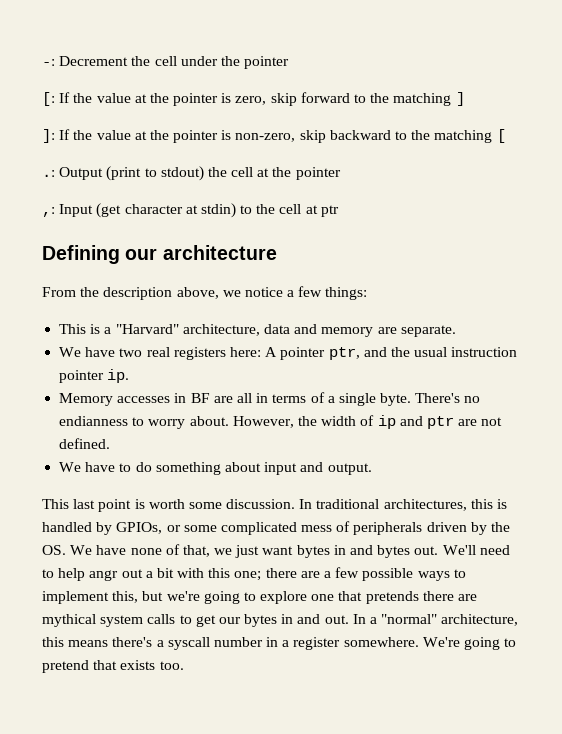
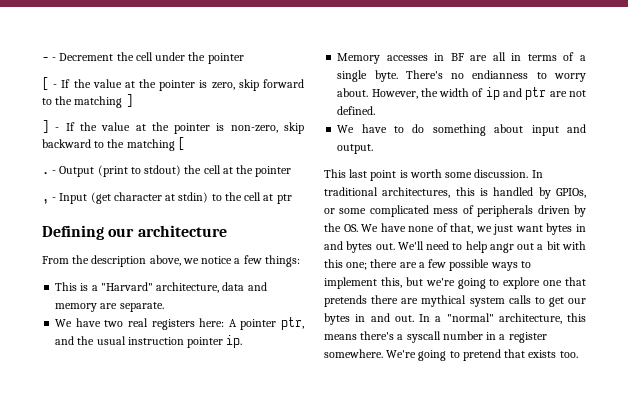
[42,59,55,66] -: -> [42,57,57,61] - -
[42,92,55,106] [: -> [42,77,58,90] [ -
[42,129,55,143] ]: -> [42,120,60,133] ] -
[42,170,55,177] .: -> [42,170,57,174] . -
[42,207,55,217] ,: -> [42,197,57,204] , -

